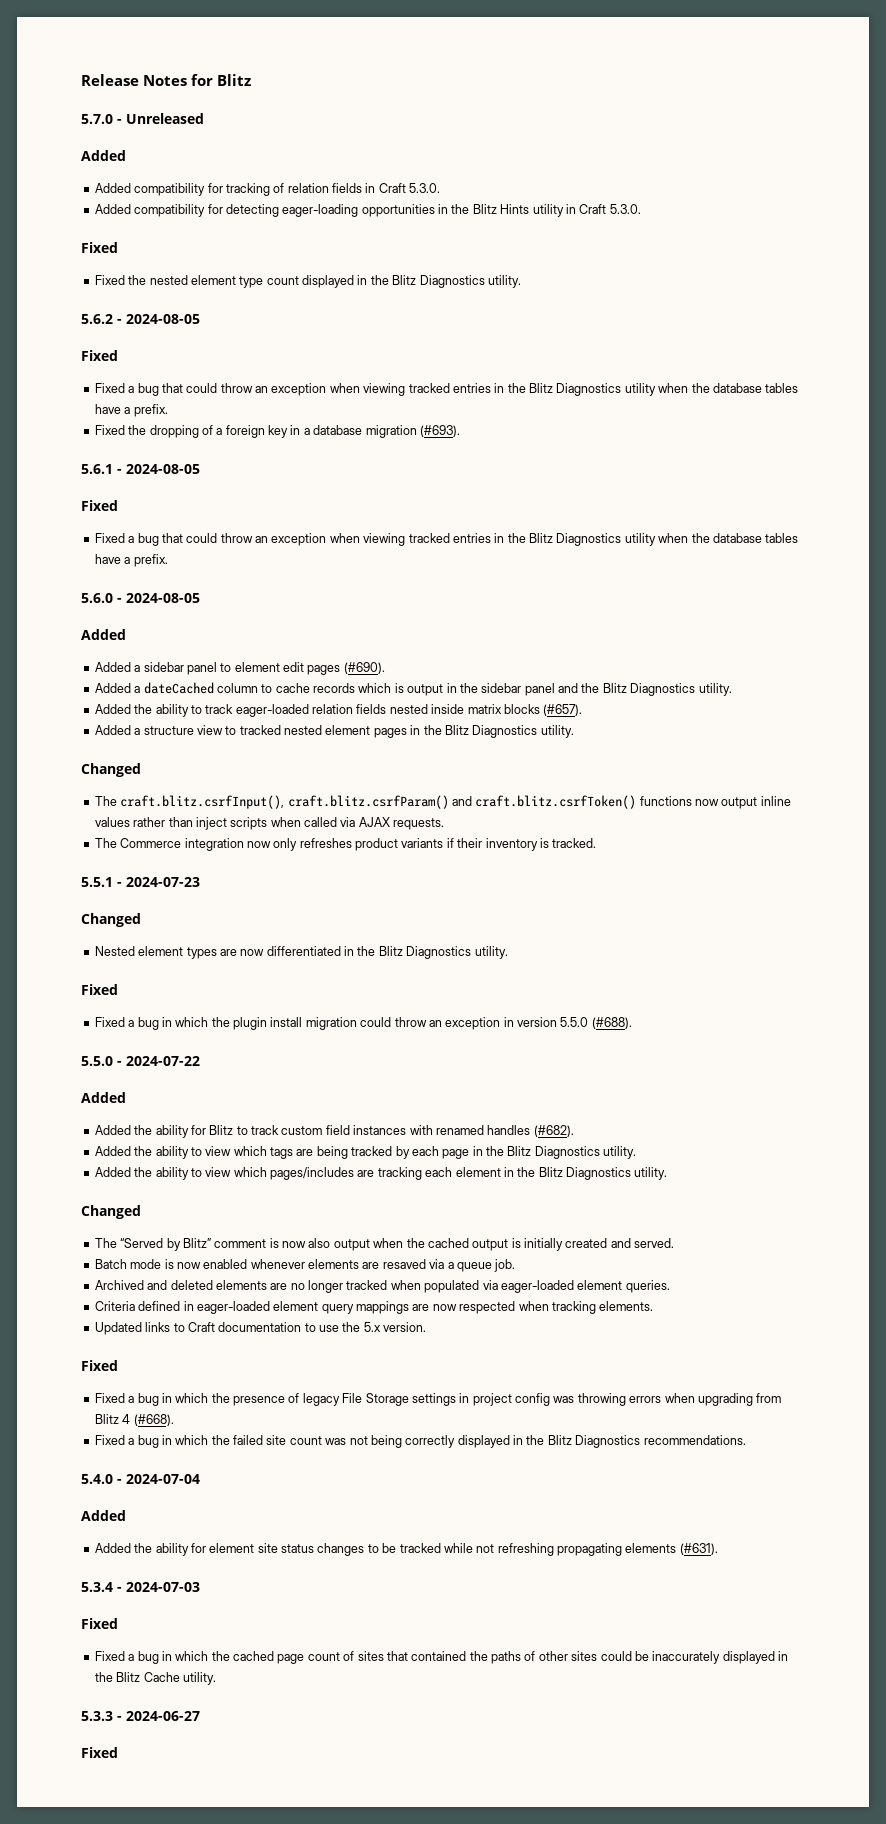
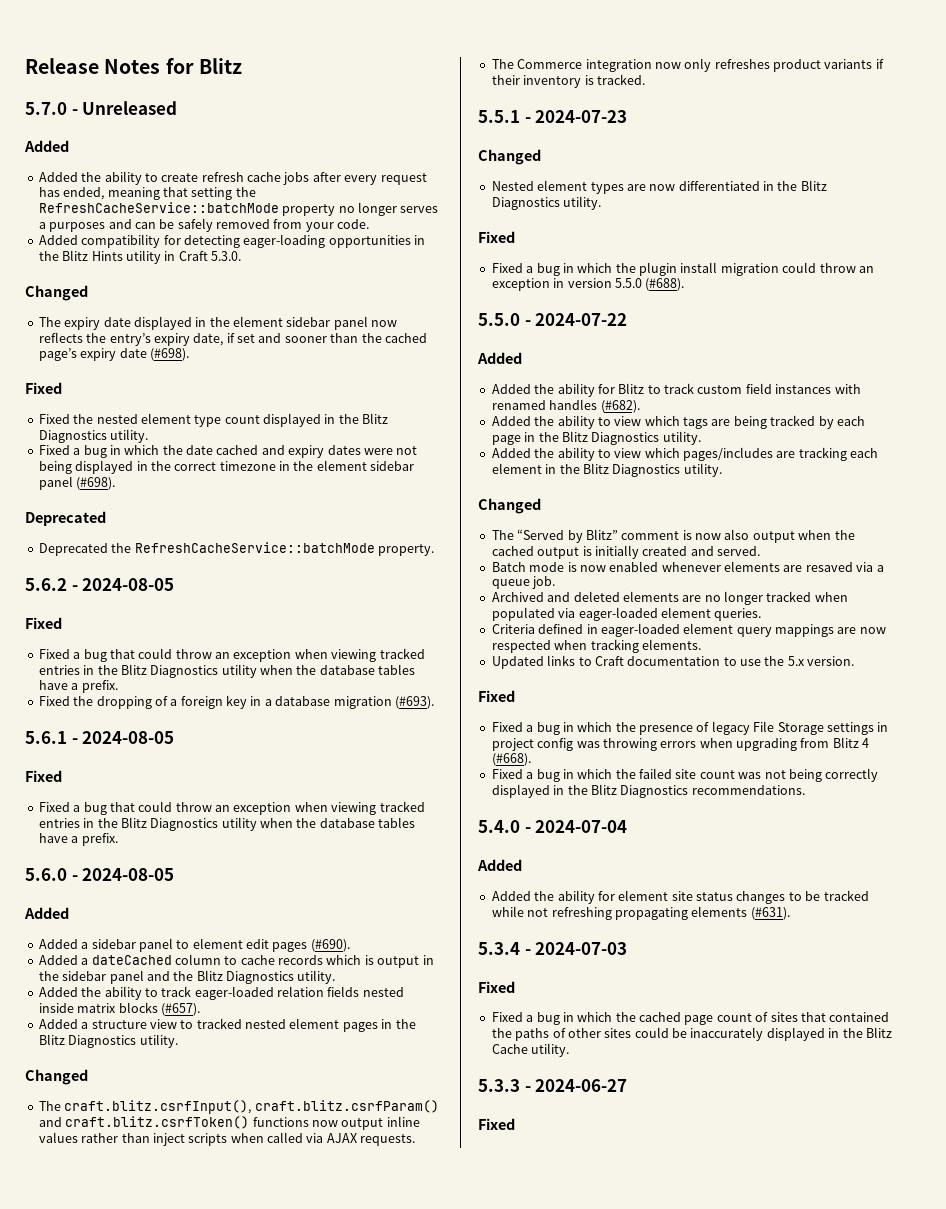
[134,183,441,196] compatibility for tracking of relation fields in Craft 5.3.0. -> [81,171,427,185] [38,187,256,200] [38,202,439,216] [38,218,370,232] the ability to create refresh cache jobs after every request has ended, meaning that setting the RefreshCacheService::batchMode property no longer serves a purposes and can be safely removed from your code.
(641, 209) none -> [25,285,88,301] [38,316,398,330] [38,332,427,346] [38,348,189,361] // Changed // The expiry date displayed in the element sidebar panel now reflects the entry’s expiry date, if set and sooner than the cached page’s expiry date (#698).
(521, 281) none -> [38,445,418,458] [38,460,415,474] [38,476,116,490] [25,511,106,526] [38,542,434,556] // Fixed a bug in which the date cached and expiry dates were not being displayed in the correct timezone in the element sidebar panel (#698). // Deprecated // Deprecated the RefreshCacheService::batchMode property.

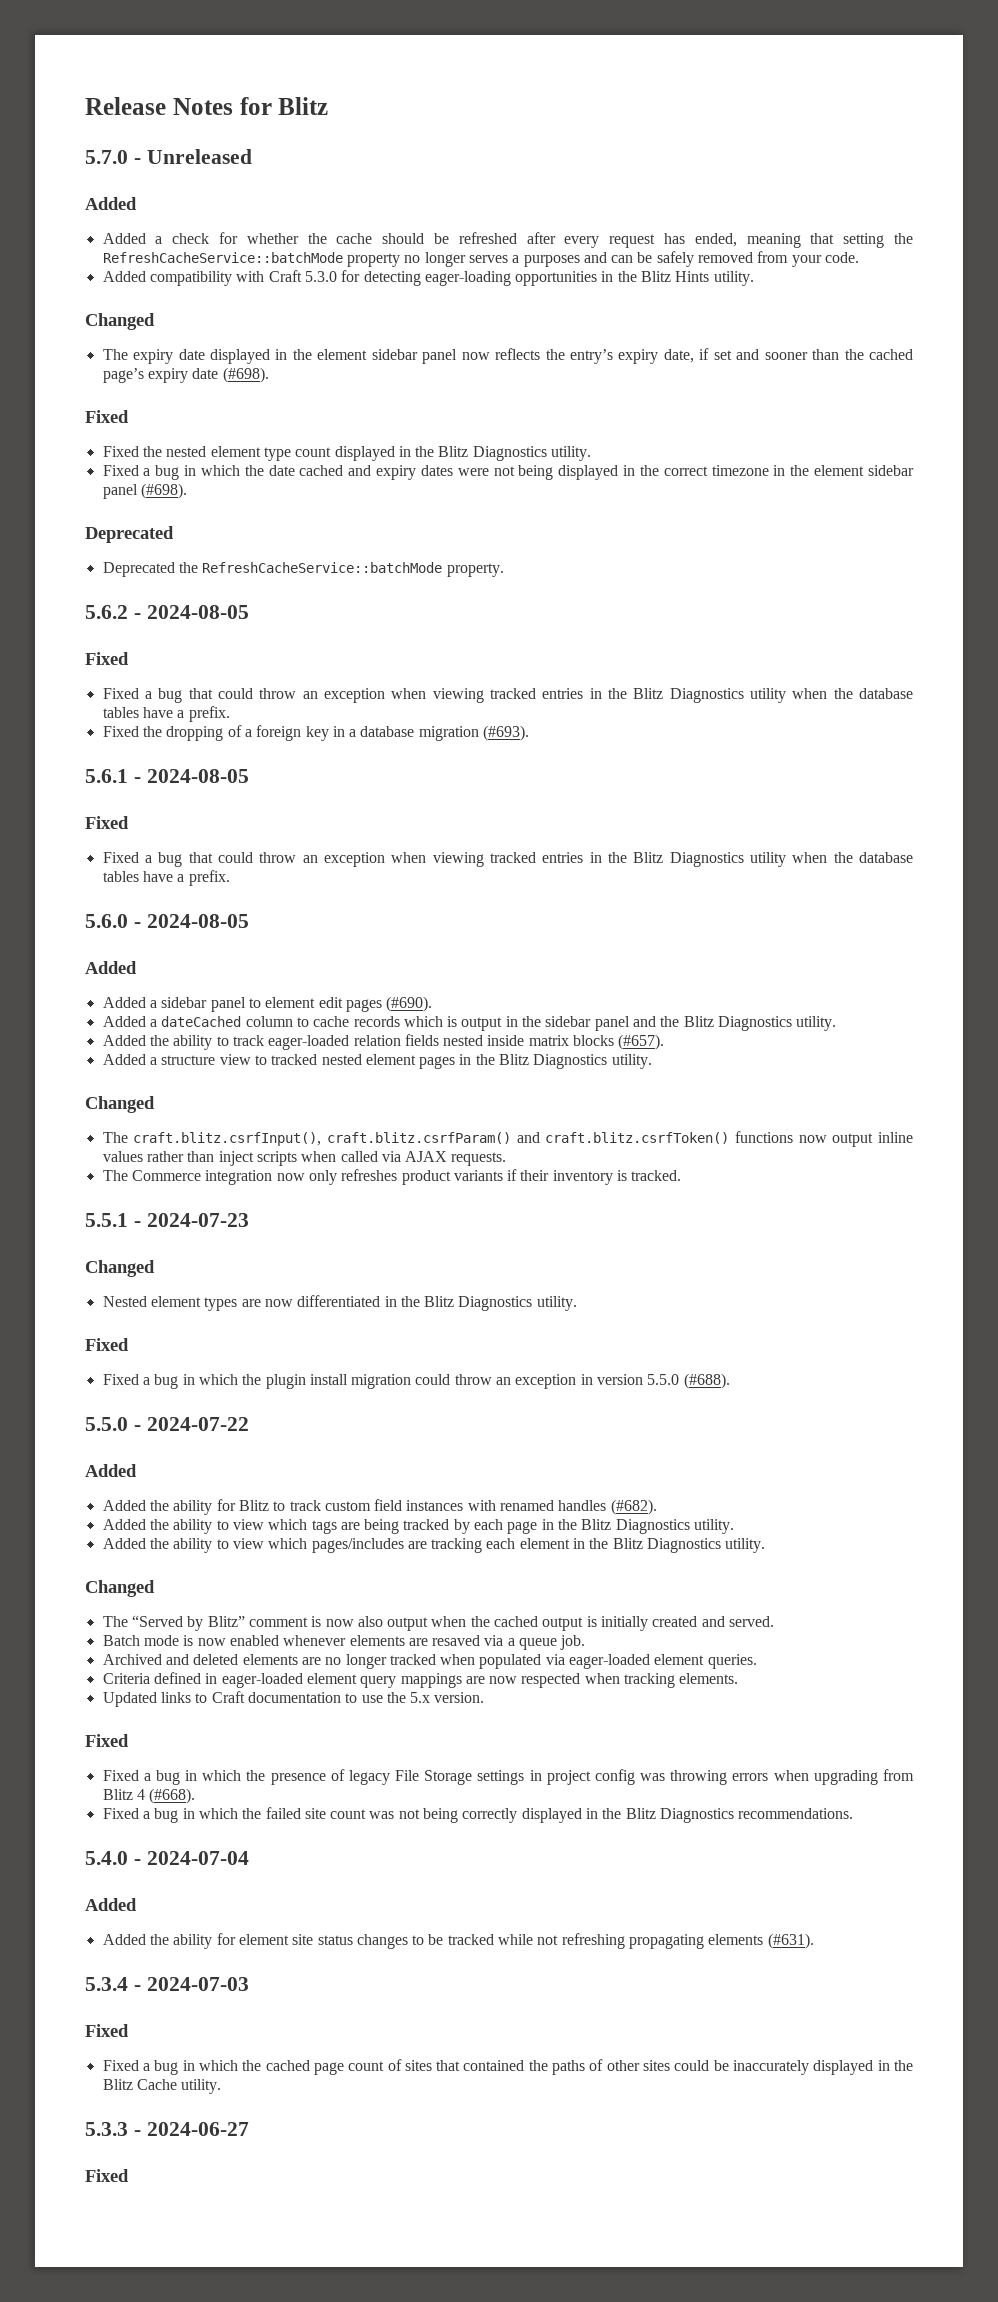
[81,171,310,185] the ability to create refresh cache jobs -> [155,232,517,244] a check for whether the cache should be refreshed
(161, 241) none -> [236,270,337,282] with Craft 5.3.0
[125,250,241,264] utility in Craft 5.3.0. -> [713,271,754,286] utility.

